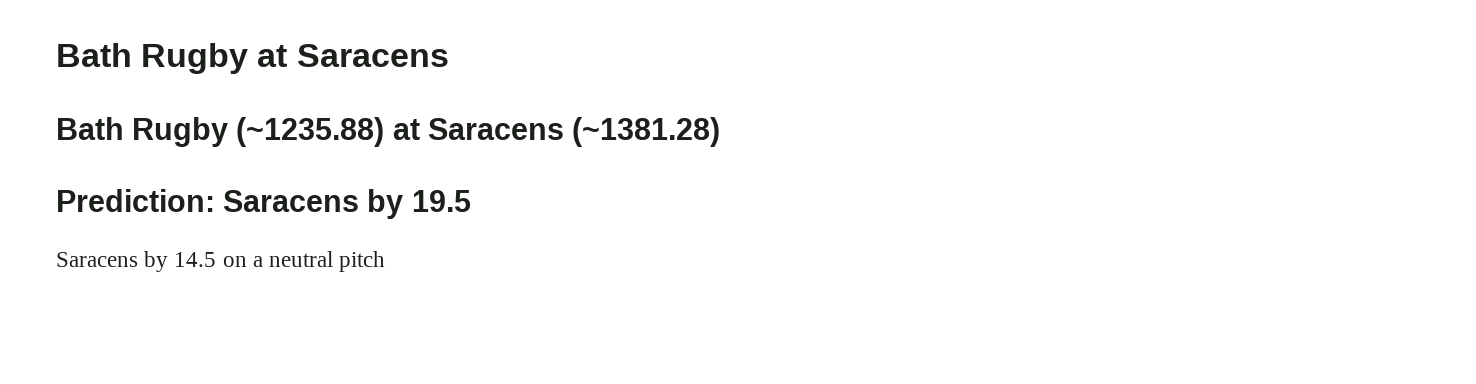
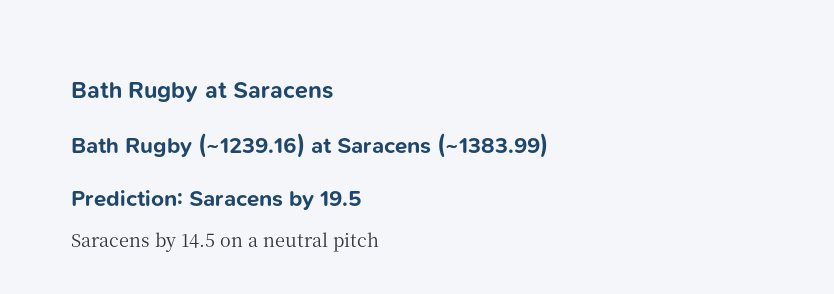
[236,117,721,147] (~1235.88) at Saracens (~1381.28) -> [198,133,549,158] (~1239.16) at Saracens (~1383.99)

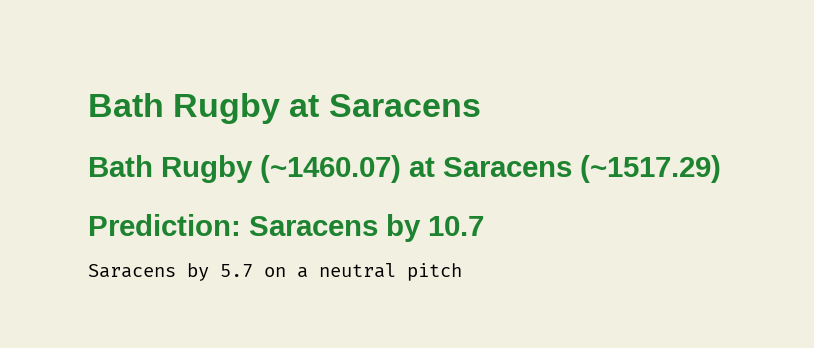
[198,133,549,158] (~1239.16) at Saracens (~1383.99) -> [260,155,721,183] (~1460.07) at Saracens (~1517.29)
[319,191,363,206] [71,232,215,252] 19.5 // Saracens by 14.5 -> [428,216,484,236] [88,263,253,281] 10.7 // Saracens by 5.7

